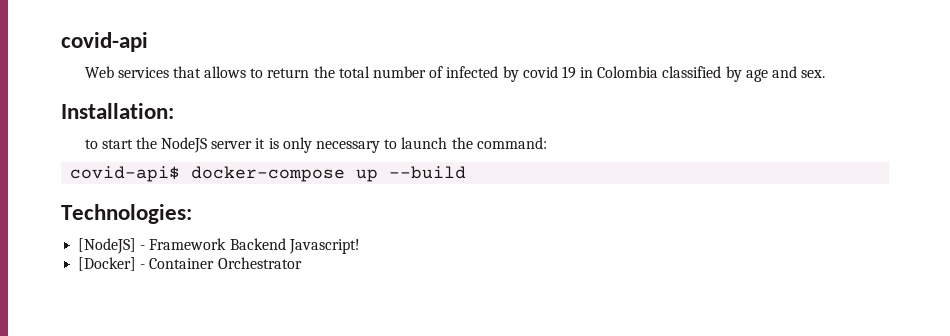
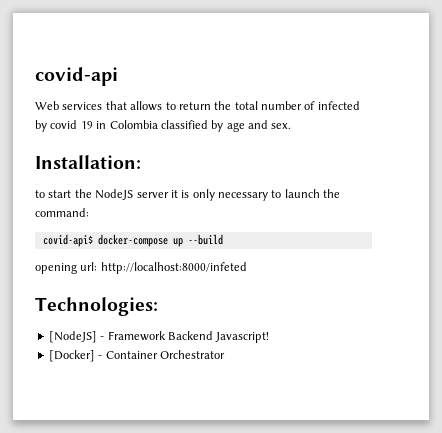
(467, 172) none -> [35,262,247,274] // opening url: http://localhost:8000/infeted

